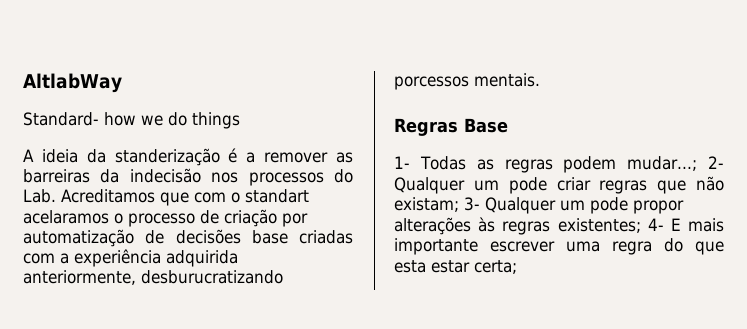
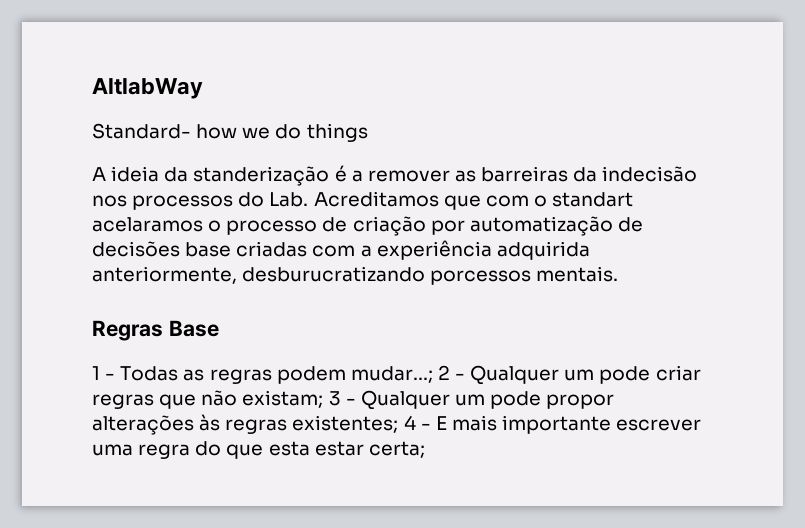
[394,156,410,169] 1- -> [92,366,116,380] 1 -
[708,156,724,169] 2- -> [437,365,466,380] 2 -
[464,197,480,211] 3- -> [328,391,356,406] 3 -
[647,218,664,231] 4- -> [403,415,431,430] 4 -

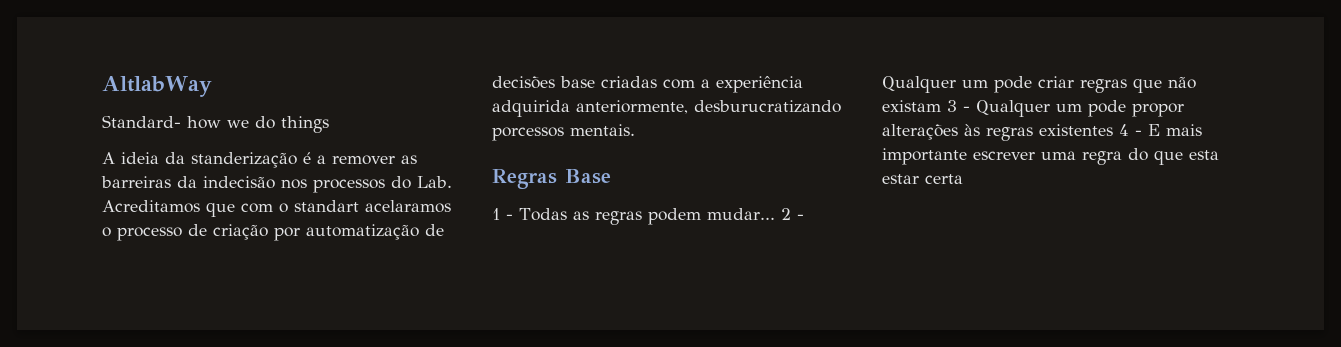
[350,366,433,383] mudar...; -> [706,208,775,220] mudar...
[242,390,324,408] existam; -> [882,100,941,112] existam
[292,415,399,433] existentes; -> [1039,124,1113,136] existentes
[368,441,425,458] certa; -> [925,174,963,184] certa

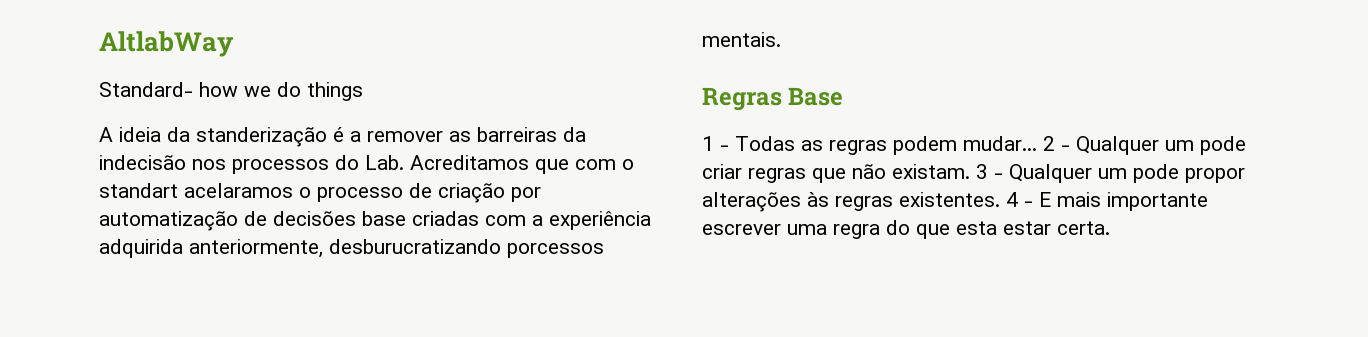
[882,100,941,112] existam -> [892,164,970,179] existam.
[1039,124,1113,136] existentes -> [899,192,1000,207] existentes.
[925,174,963,184] certa -> [1057,221,1110,235] certa.

